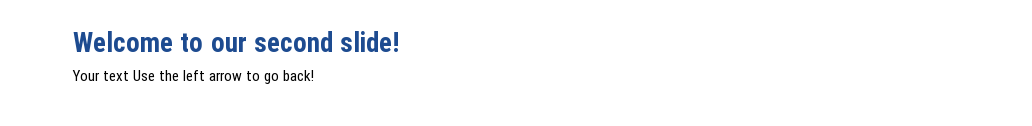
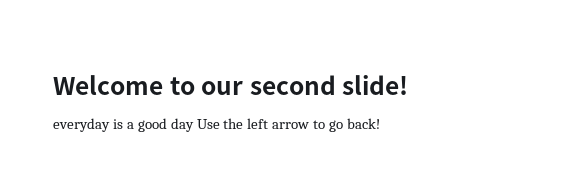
[72,70,130,81] Your text -> [53,118,194,132] everyday is a good day

